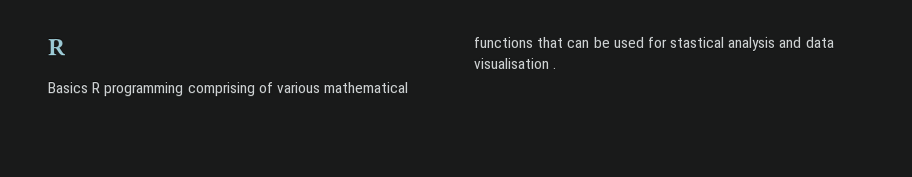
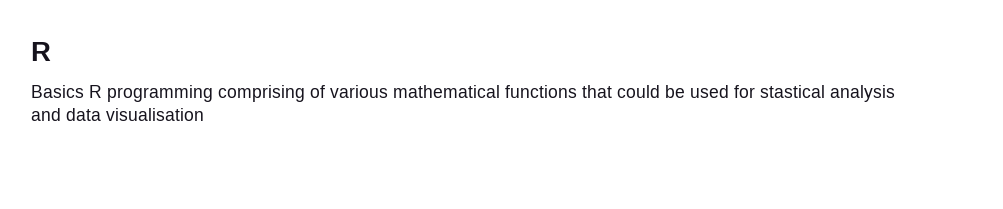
[566,39,590,48] can -> [617,85,660,98] could
[552,66,557,69] . -> (204, 114) none

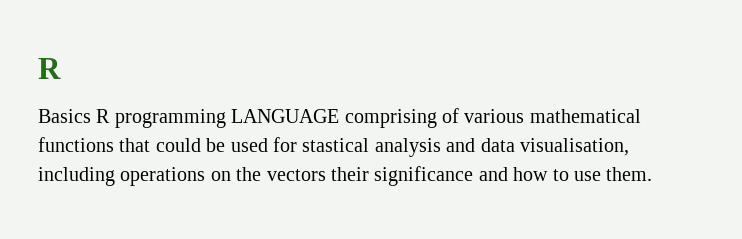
(213, 93) none -> [231,109,340,123] LANGUAGE
[106,108,204,121] visualisation -> [519,138,629,156] [38,166,653,186] visualisation, including operations on the vectors their significance and how to use them.

